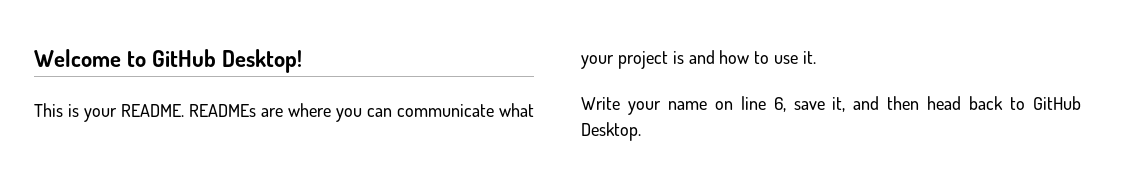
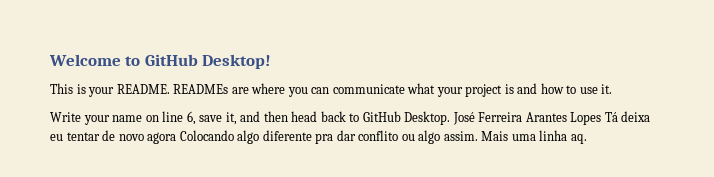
(641, 131) none -> [452,111,651,125] [50,130,587,144] José Ferreira Arantes Lopes Tá deixa eu tentar de novo agora Colocando algo diferente pra dar conflito ou algo assim. Mais uma linha aq.

